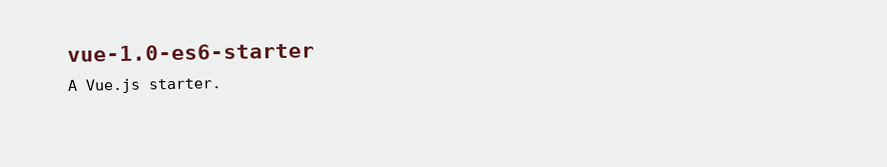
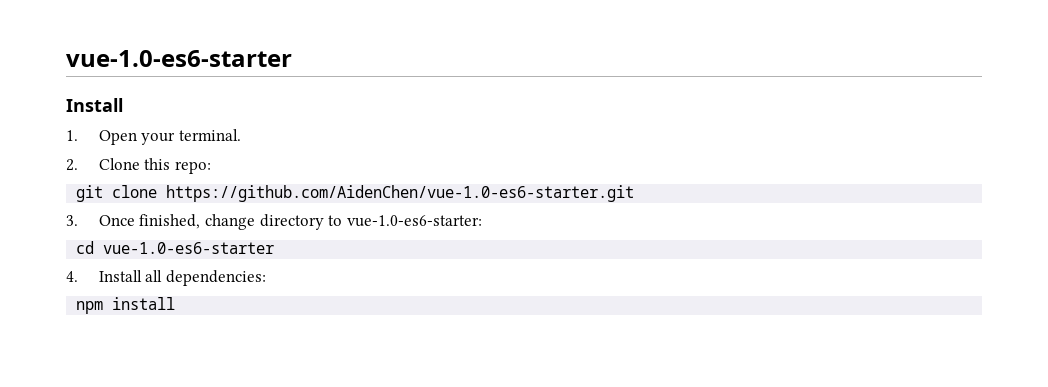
[67,42,315,62] [67,78,222,94] vue-1.0-es6-starter // A Vue.js starter. -> [66,50,292,67] [66,98,123,112] [66,129,241,145] [66,158,211,174] [76,185,635,202] [66,214,482,230] [76,241,275,254] [66,270,266,286] [76,297,176,314] vue-1.0-es6-starter // Install // 1. Open your terminal. // 2. Clone this repo: // git clone https://github.com/AidenChen/vue-1.0-es6-starter.git // 3. Once finished, change directory to vue-1.0-es6-starter: // cd vue-1.0-es6-starter // 4. Install all dependencies: // npm install

